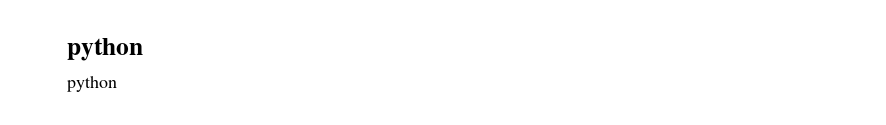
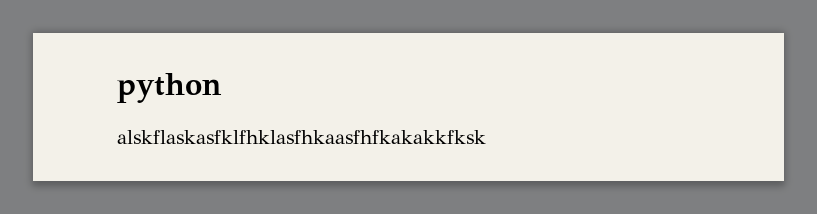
[67,76,117,92] python -> [117,130,486,144] alskflaskasfklfhklasfhkaasfhfkakakkfksk

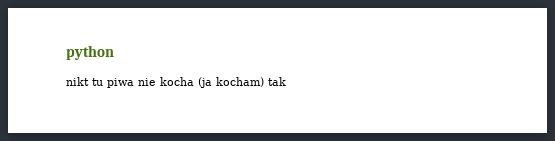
[117,130,486,144] alskflaskasfklfhklasfhkaasfhfkakakkfksk -> [66,77,286,88] nikt tu piwa nie kocha (ja kocham) tak

